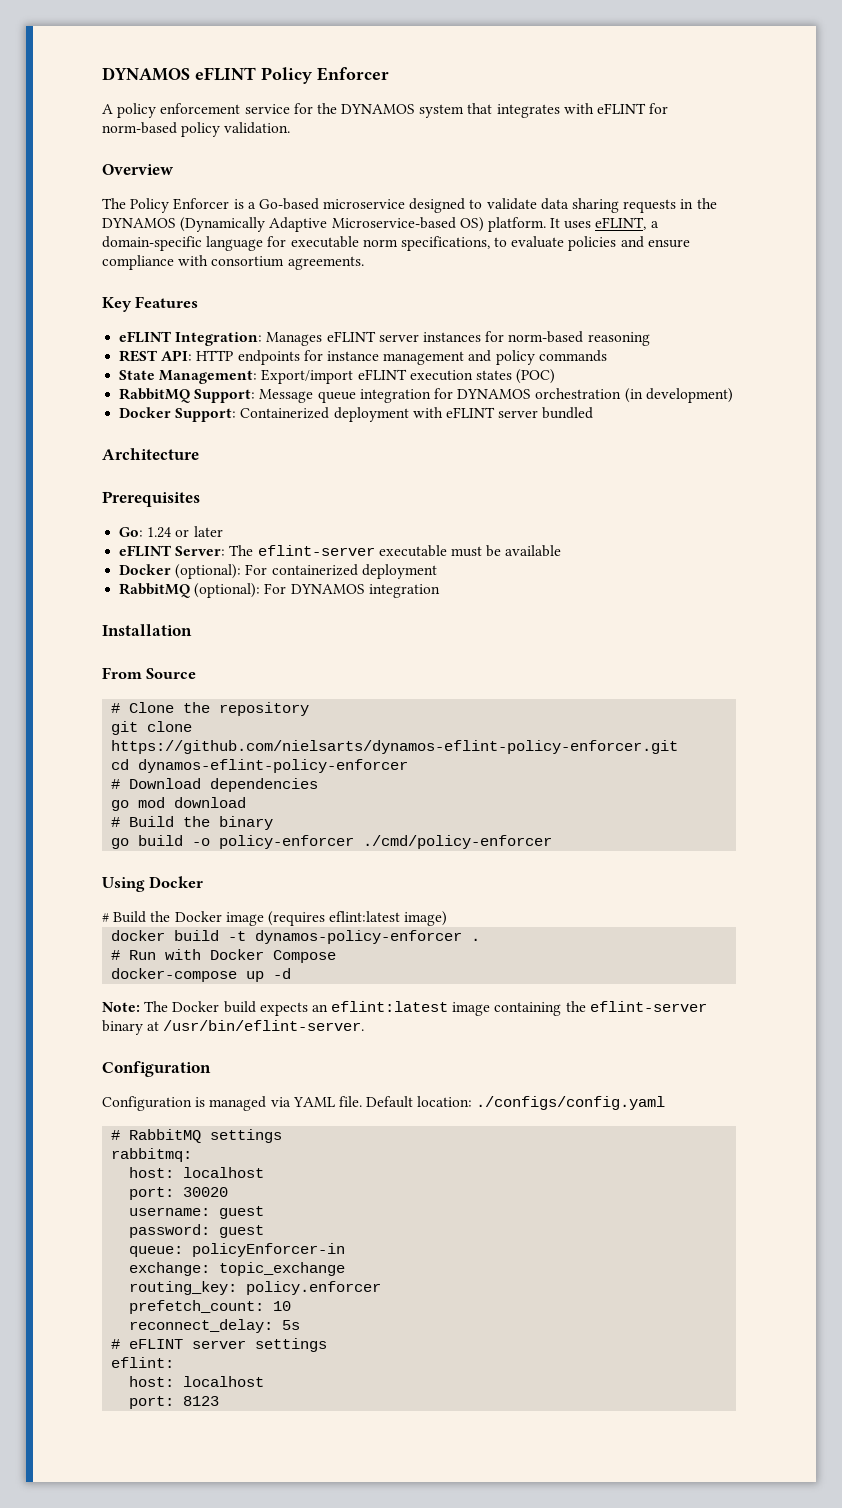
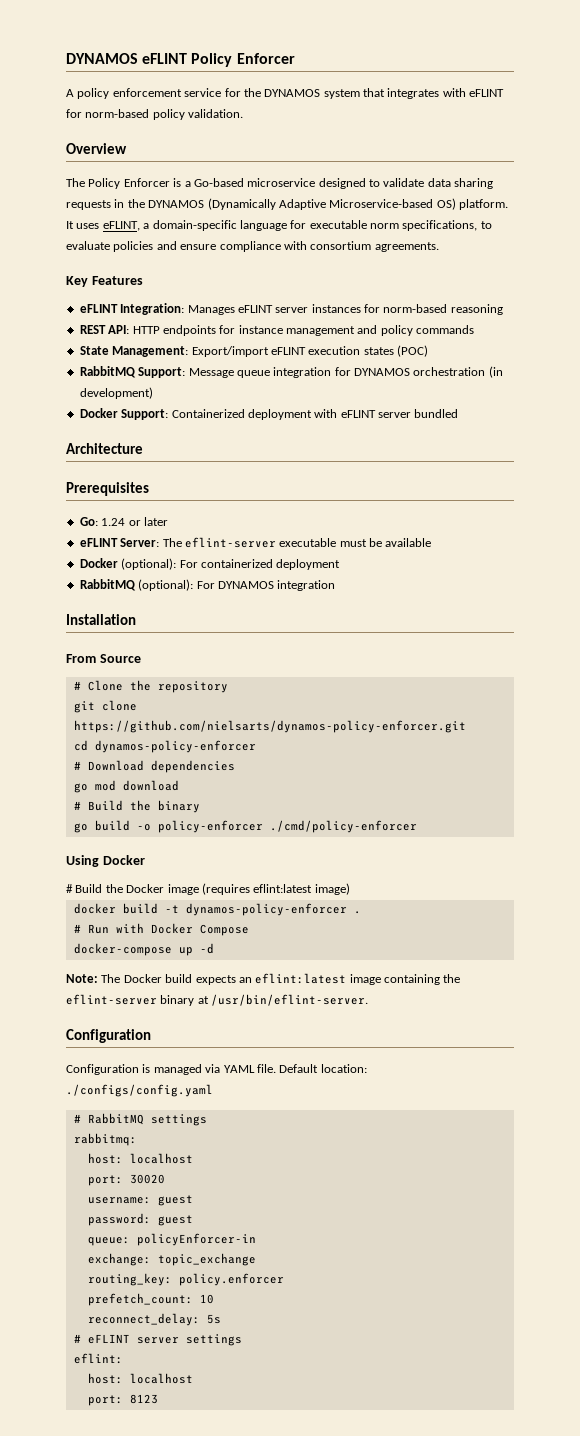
[111,740,679,754] https://github.com/nielsarts/dynamos-eflint-policy-enforcer.git -> [73,720,466,733] https://github.com/nielsarts/dynamos-policy-enforcer.git
[138,759,409,773] dynamos-eflint-policy-enforcer -> [94,740,256,753] dynamos-policy-enforcer

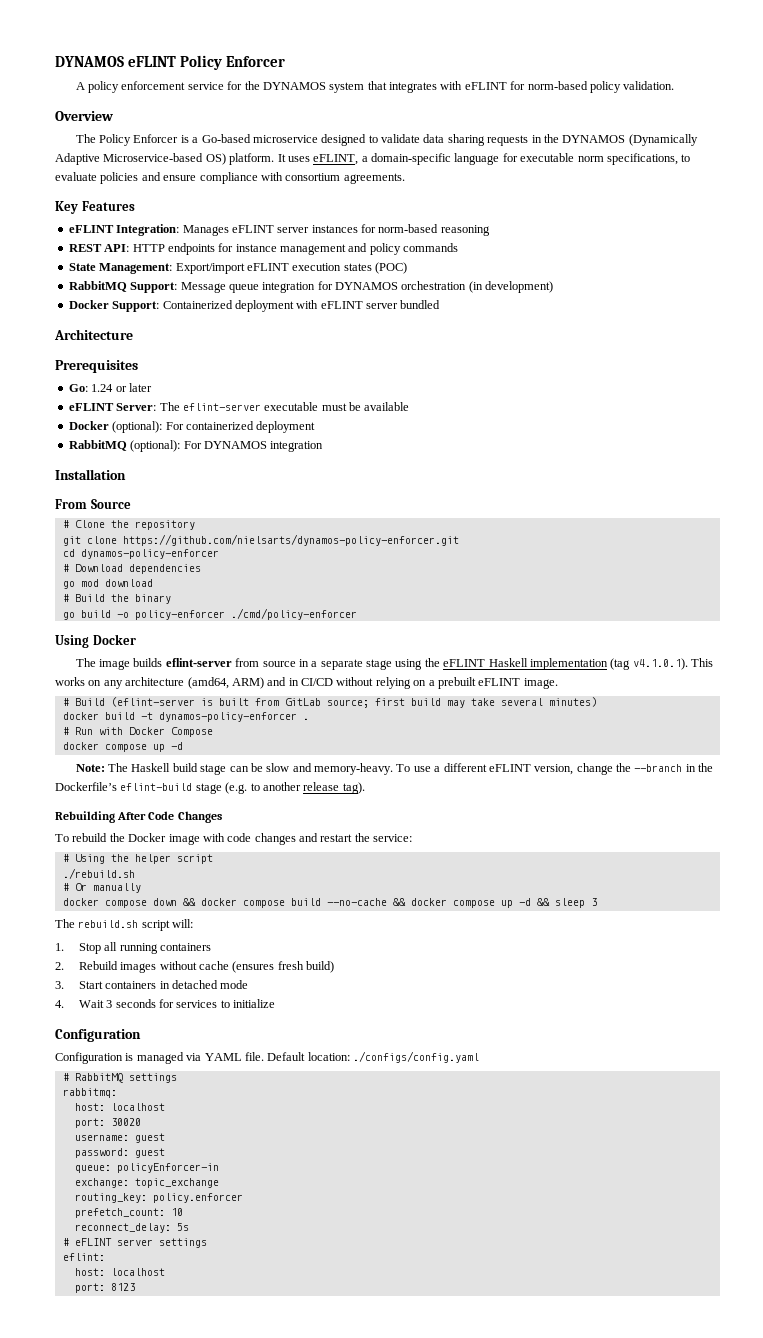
[66,883,350,895] # Build the Docker image (requires eflint:latest image) -> [75,658,714,670] [55,677,558,689] [62,697,597,708] The image builds eflint-server from source in a separate stage using the eFLINT Haskell implementation (tag v4.1.0.1). This works on any architecture (amd64, ARM) and in CI/CD without relying on a prebuilt eFLINT image. // # Build (eflint-server is built from GitLab source; first build may take several minutes)
[73,943,172,956] docker-compose -> [62,742,147,752] docker compose
[123,973,461,985] [66,994,369,1006] Docker build expects an eflint:latest image containing the eflint-server binary at /usr/bin/eflint-server. -> [131,763,714,775] [55,782,365,794] [55,811,222,823] [55,833,413,845] [62,854,213,864] [62,868,135,879] [62,883,141,893] [62,898,597,908] [55,919,194,931] [55,942,211,954] [55,961,335,973] [55,980,249,989] [55,999,276,1008] Haskell build stage can be slow and memory-heavy. To use a different eFLINT version, change the --branch in the Dockerfile’s eflint-build stage (e.g. to another release tag). // Rebuilding After Code Changes // To rebuild the Docker image with code changes and restart the service: // # Using the helper script // ./rebuild.sh // # Or manually // docker compose down && docker compose build --no-cache && docker compose up -d && sleep 3 // The rebuild.sh script will: // 1. Stop all running containers // 2. Rebuild images without cache (ensures fresh build) // 3. Start containers in detached mode // 4. Wait 3 seconds for services to initialize

